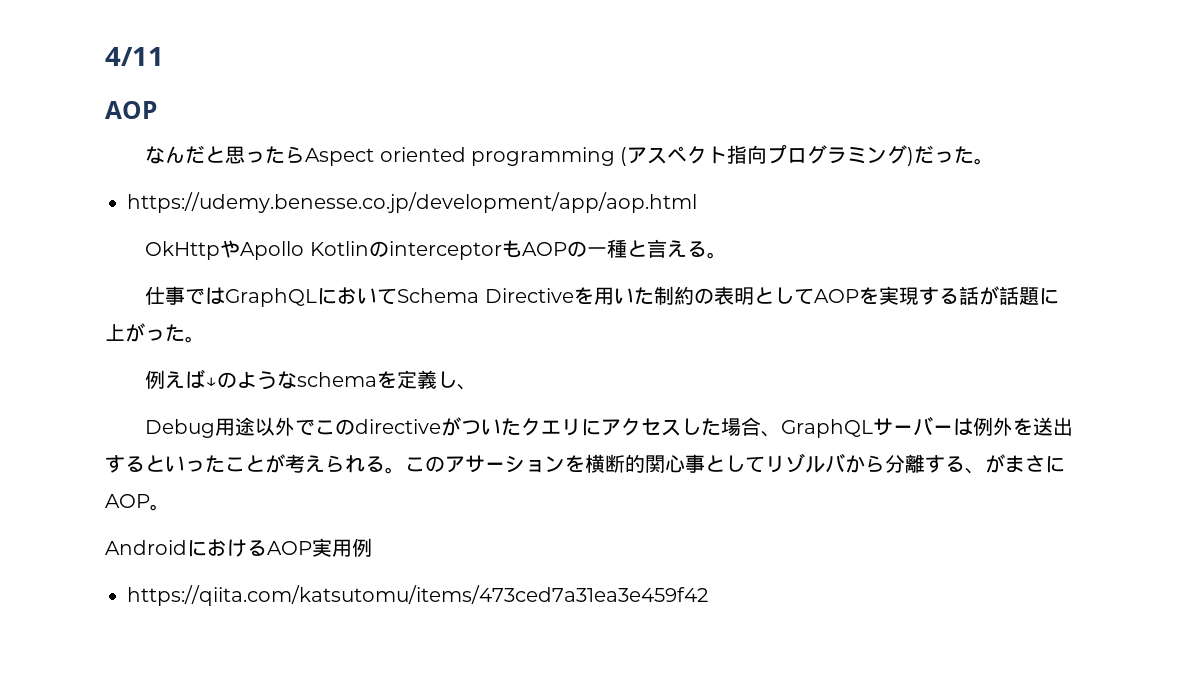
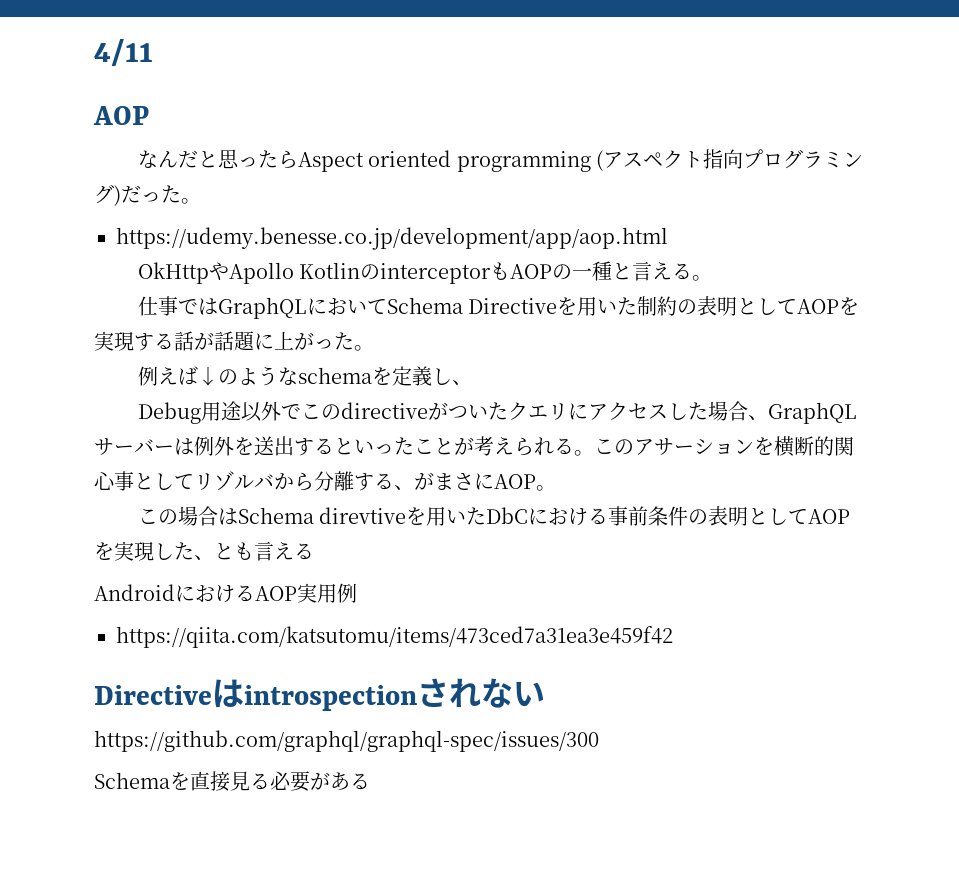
(170, 507) none -> [137,506,851,526] [94,541,314,561] // この場合はSchema direvtiveを用いたDbCにおける事前条件の表明としてAOPを実現した、とも言える
(708, 595) none -> [94,678,545,711] [94,730,599,752] [94,771,370,792] // Directiveはintrospectionされない // https://github.com/graphql/graphql-spec/issues/300 // Schemaを直接見る必要がある

